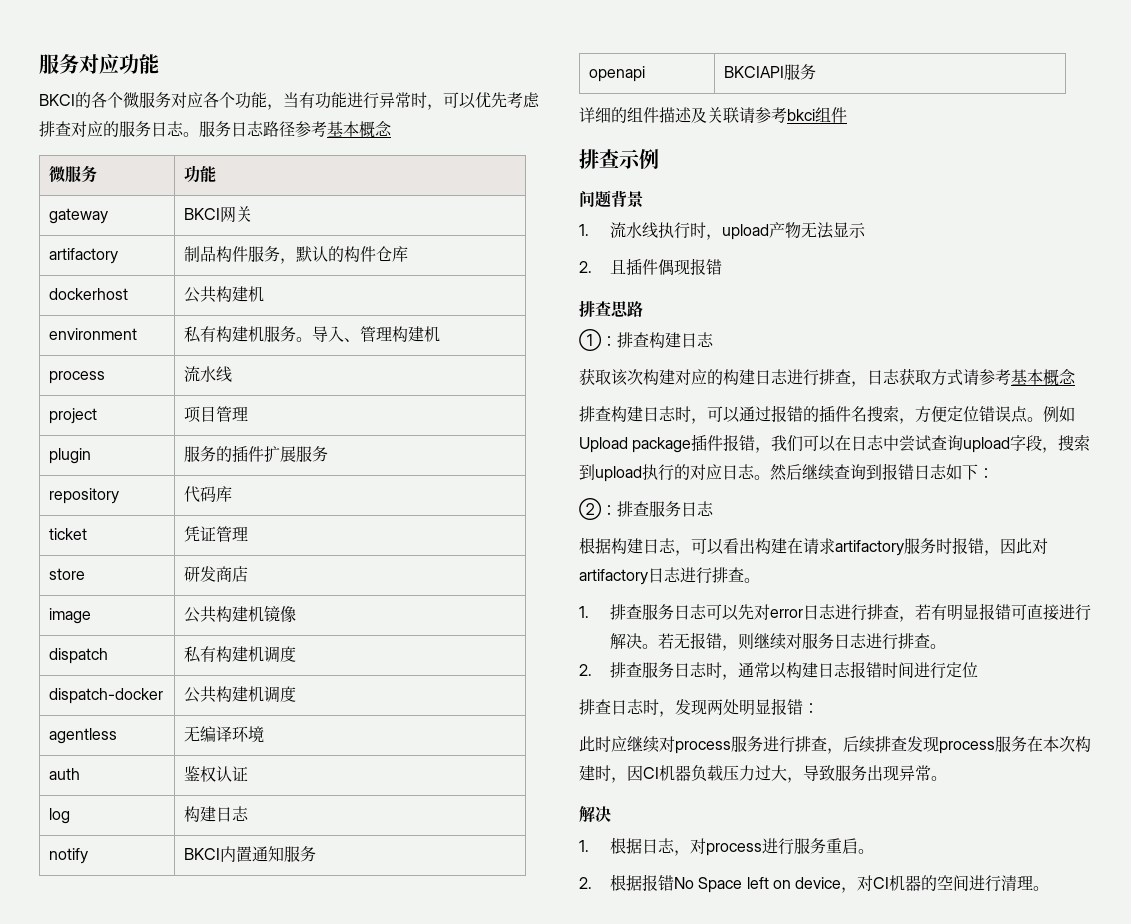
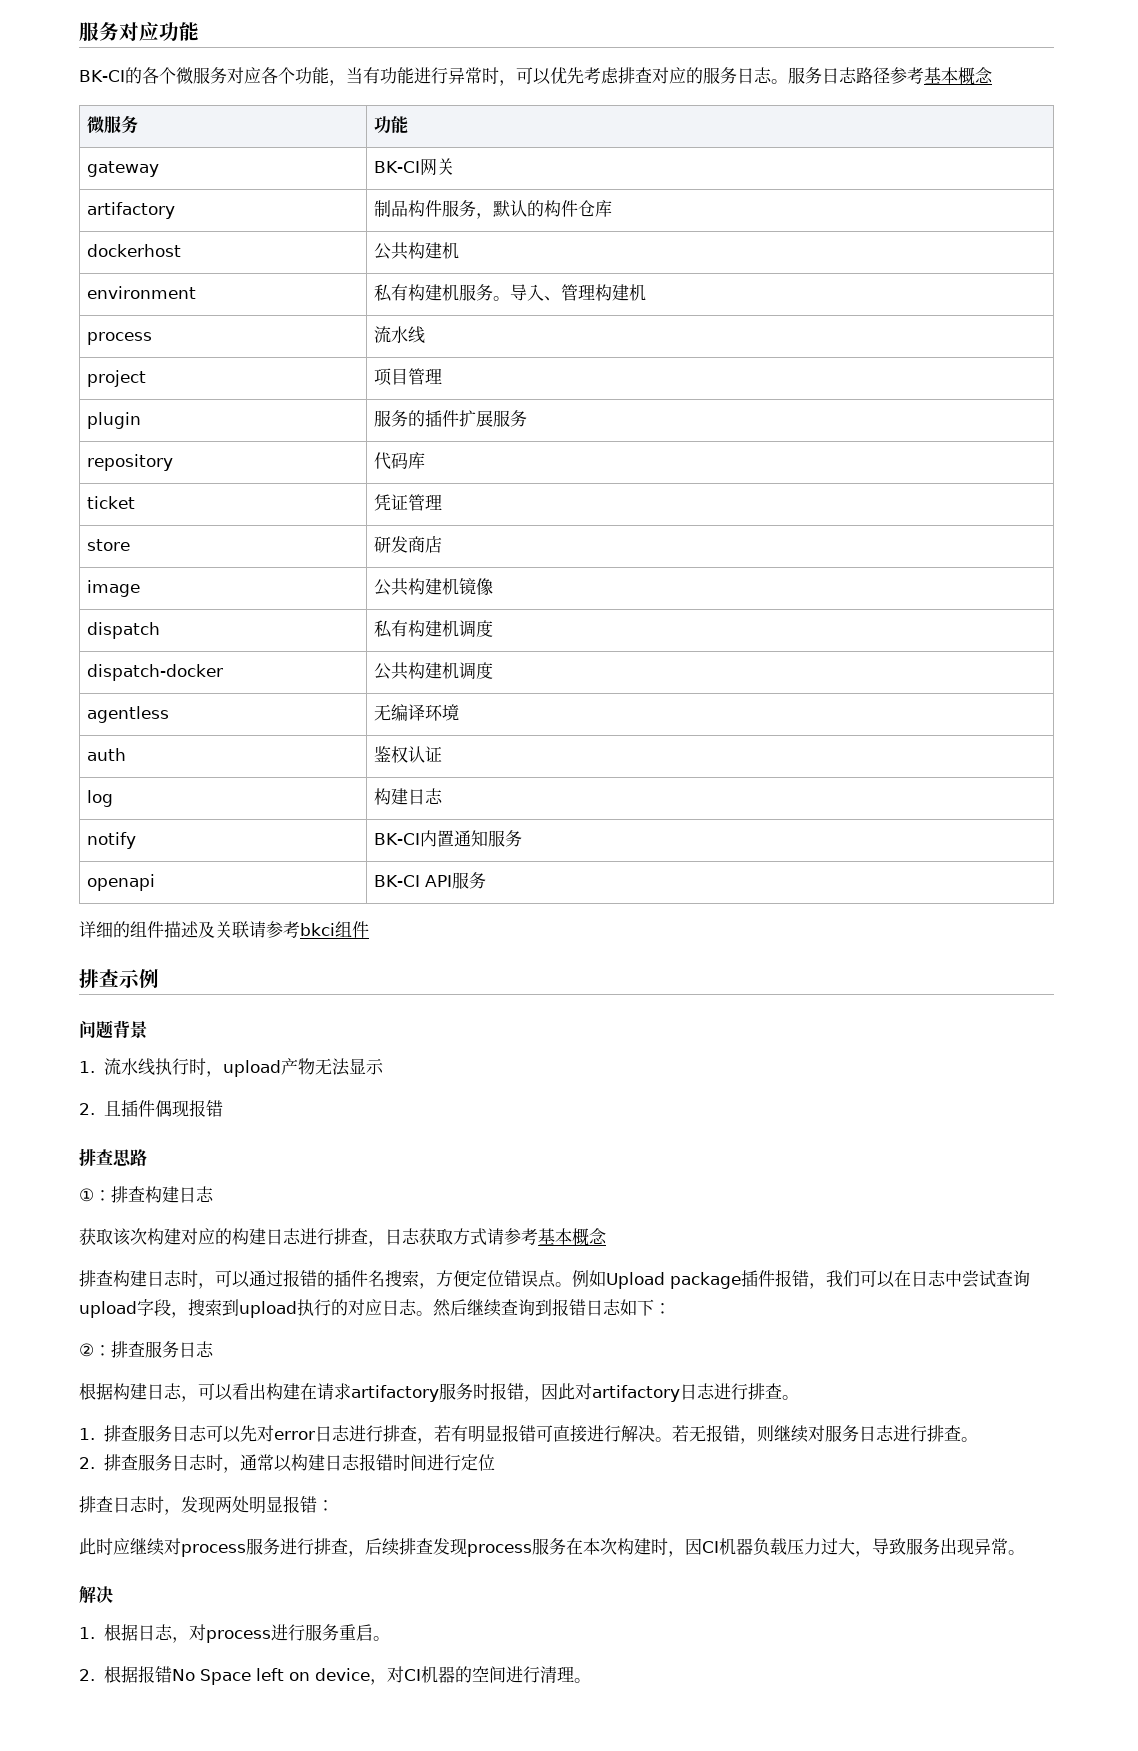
[39,94,75,106] BKCI -> [79,70,125,82] BK-CI
[184,208,221,220] BKCI -> [374,161,421,173] BK-CI
[184,848,221,860] BKCI -> [374,833,421,845] BK-CI
[724,66,785,78] BKCIAPI -> [374,875,453,887] BK-CI API

